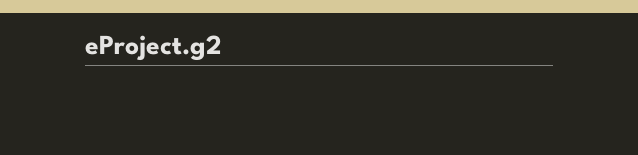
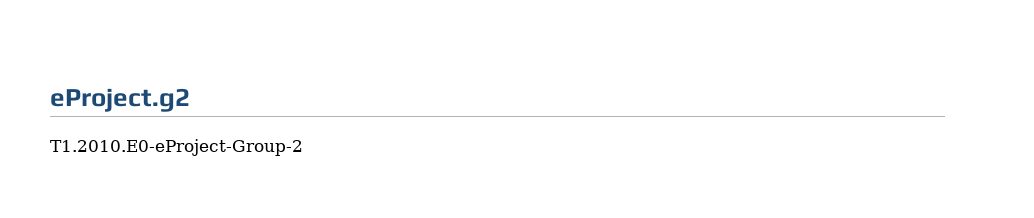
(222, 48) none -> [50,139,303,156] // T1.2010.E0-eProject-Group-2

